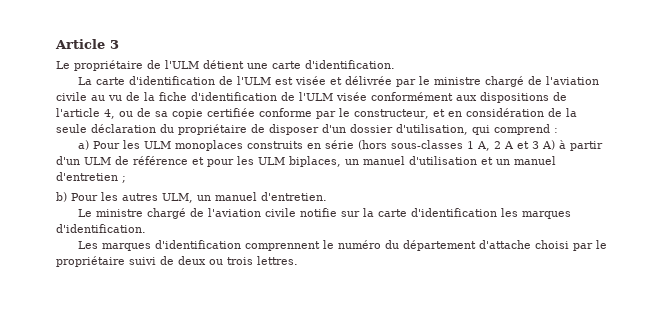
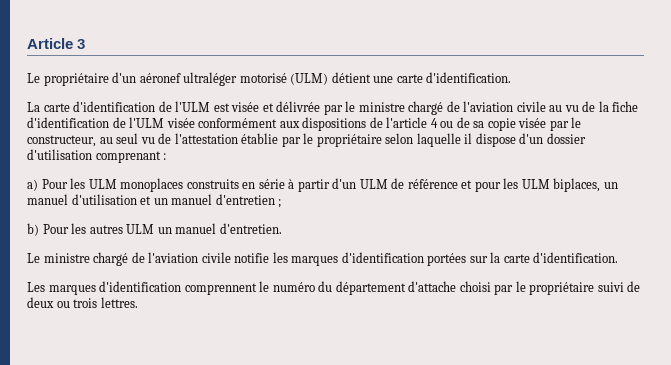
[147,60,199,69] de l'ULM -> [112,72,329,86] d'un aéronef ultraléger motorisé (ULM)
[104,109,115,119] 4, -> [430,118,438,128] 4
[207,108,312,117] certifiée conforme -> [518,118,547,128] visée
[432,108,577,117] [56,124,550,135] et en considération de la seule déclaration du propriétaire de disposer d'un dossier d'utilisation, qui comprend -> [99,133,586,147] [27,149,161,163] au seul vu de l'attestation établie par le propriétaire selon laquelle il dispose d'un dossier d'utilisation comprenant
[358,140,556,151] (hors sous-classes 1 A, 2 A et 3 A) -> (285, 184) none
[162,193,193,203] ULM, -> [126,224,155,234] ULM
[341,208,572,219] sur la carte d'identification les marques -> [272,252,530,266] les marques d'identification portées sur la carte

